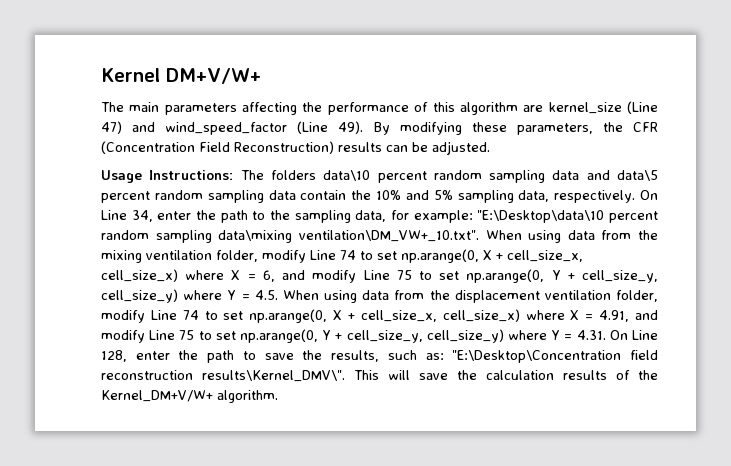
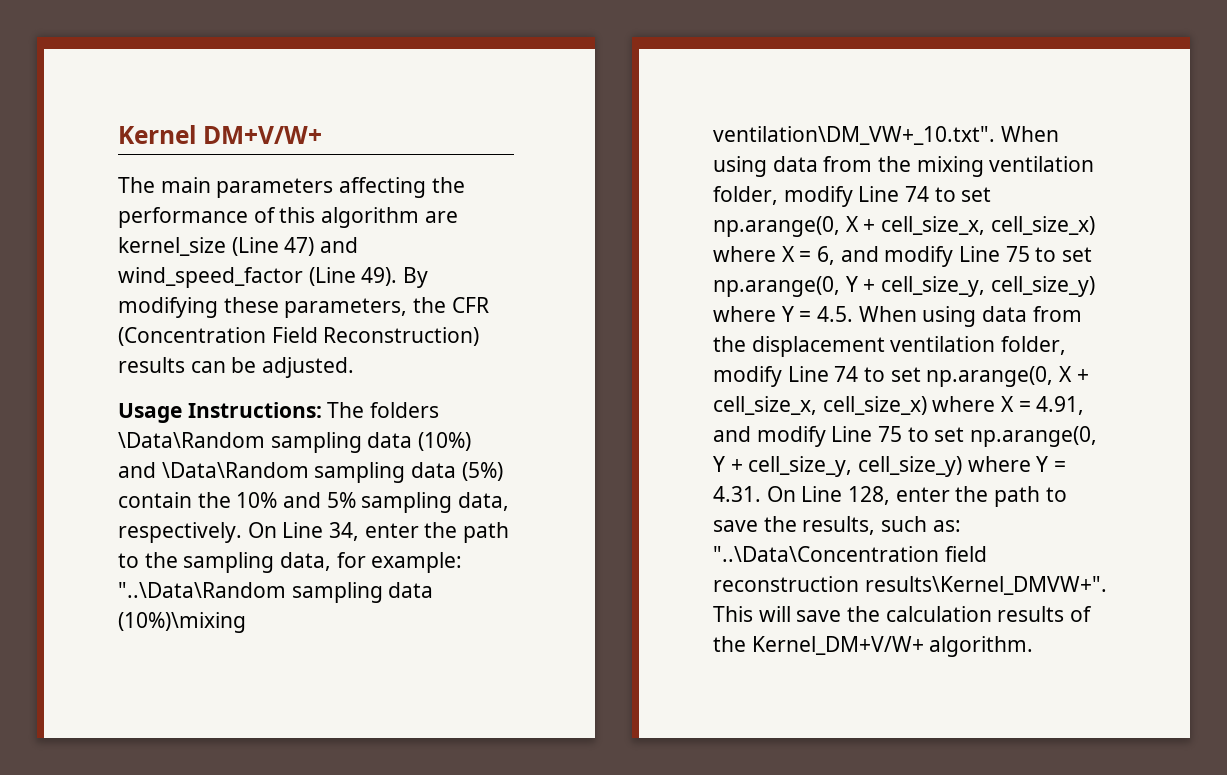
[323,170,659,183] [101,190,296,203] data\10 percent random sampling data and data\5 percent random sampling data -> [118,432,472,453] [118,462,503,483] \Data\Random sampling data (10%) and \Data\Random sampling data (5%)
[477,210,658,223] [101,230,293,243] "E:\Desktop\data\10 percent random sampling data\mixing -> [118,582,434,603] [118,612,246,633] "..\Data\Random sampling data (10%)\mixing
[452,350,622,363] "E:\Desktop\Concentration -> [713,546,939,562] "..\Data\Concentration
[202,370,345,382] results\Kernel_DMV\". -> [864,576,1107,595] results\Kernel_DMVW+".

